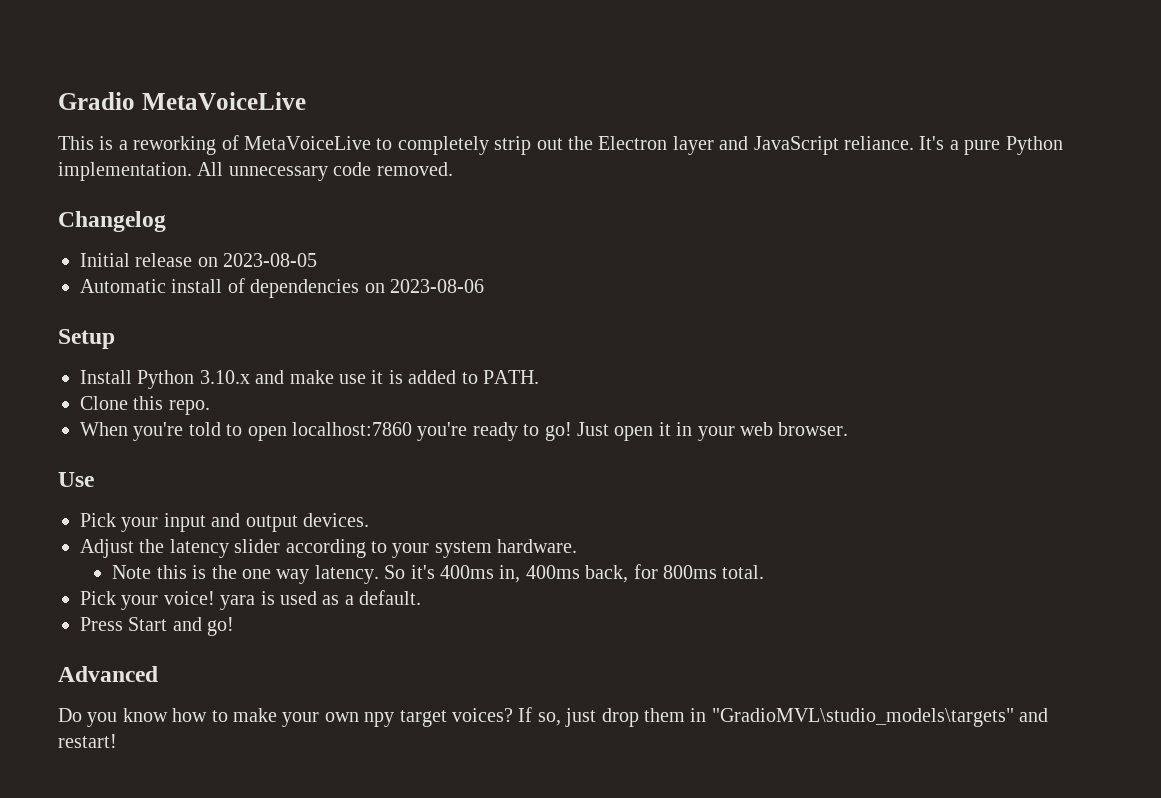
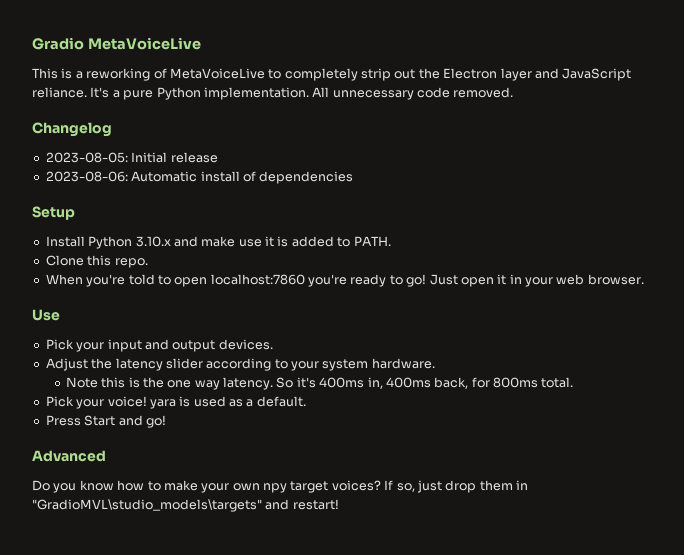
(166, 221) none -> [45,152,128,163] 2023-08-05:
[197,253,318,267] on 2023-08-05 // -> [45,171,128,182] // 2023-08-06:
[364,279,484,293] on 2023-08-06 -> (354, 177) none

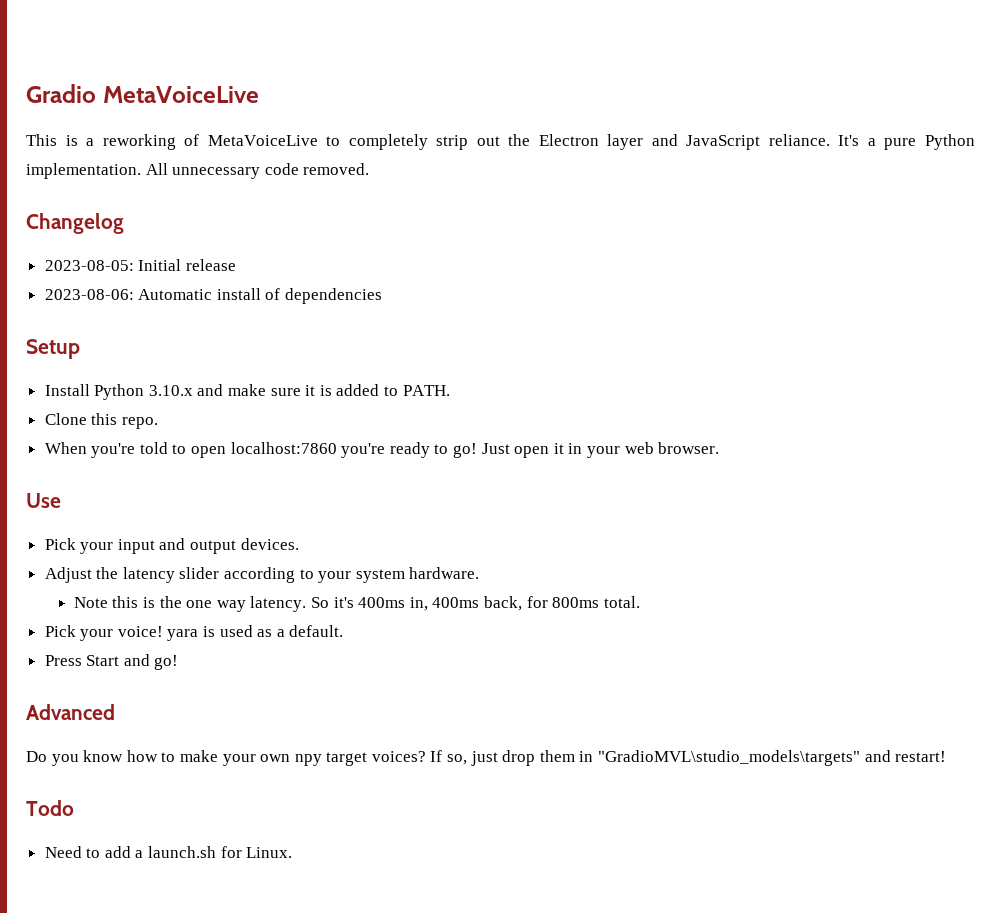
[238,239,262,247] use -> [270,388,301,396] sure
(339, 504) none -> [26,800,74,816] [44,846,293,858] // Todo // Need to add a launch.sh for Linux.

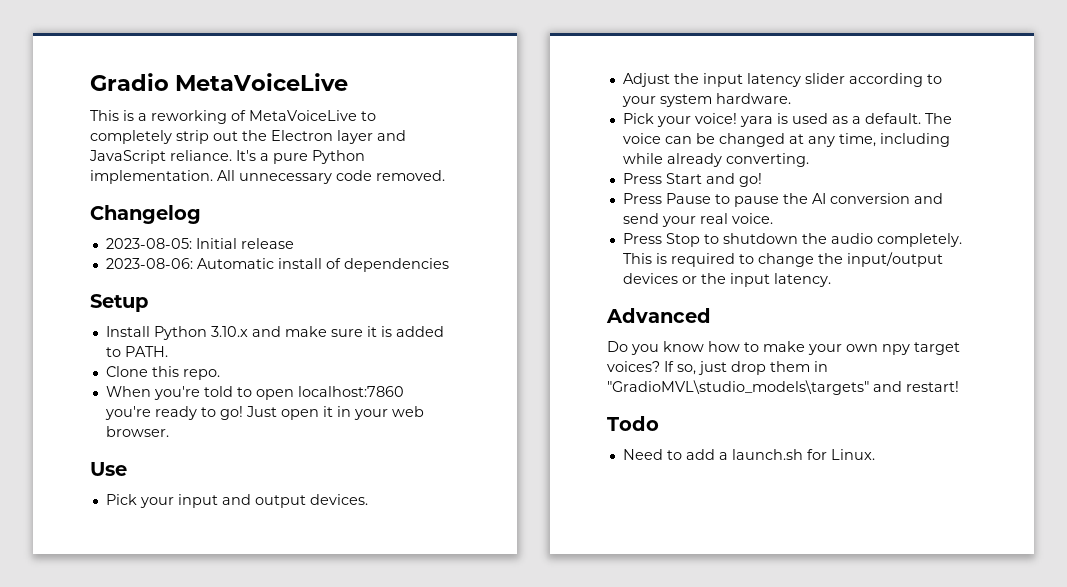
(119, 573) none -> [702,73,743,87] input
[73,596,640,612] // Note this is the one way latency. So it's 400ms in, 400ms back, for 800ms total. -> (791, 98) none
[44,654,179,670] // Press Start and go! -> [924,113,952,124] [622,133,950,147] [622,153,809,167] [622,173,762,187] [622,193,943,207] [622,213,773,227] [622,233,962,247] [622,252,943,267] [622,273,831,287] The voice can be changed at any time, including while already converting. // Press Start and go! // Press Pause to pause the AI conversion and send your real voice. // Press Stop to shutdown the audio completely. This is required to change the input/output devices or the input latency.

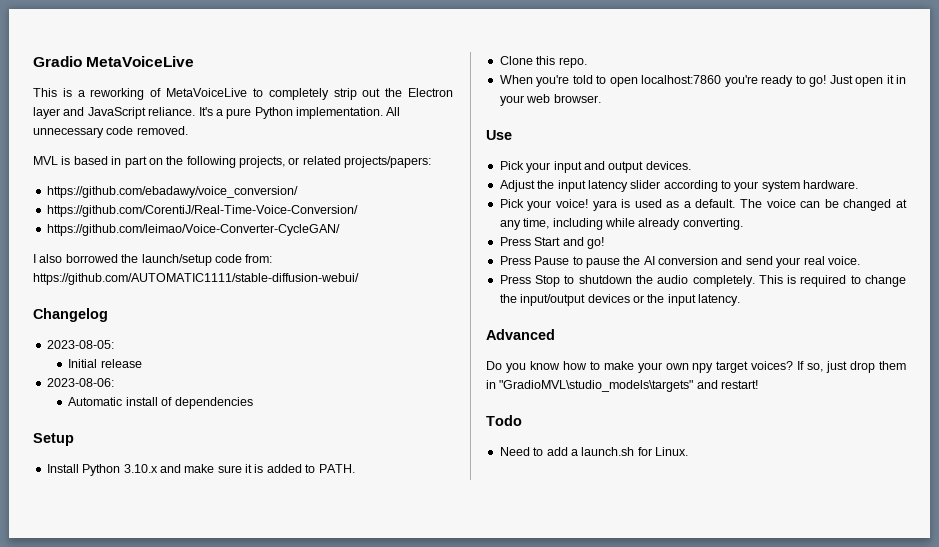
(445, 175) none -> [33,156,432,168] [46,186,298,198] [46,205,358,217] [46,224,340,236] [33,254,273,266] [33,273,359,285] // MVL is based in part on the following projects, or related projects/papers: // https://github.com/ebadawy/voice_conversion/ // https://github.com/CorentiJ/Real-Time-Voice-Conversion/ // https://github.com/leimao/Voice-Converter-CycleGAN/ // I also borrowed the launch/setup code from: https://github.com/AUTOMATIC1111/stable-diffusion-webui/
(192, 243) none -> (114, 344) //
(193, 263) none -> (114, 382) //

